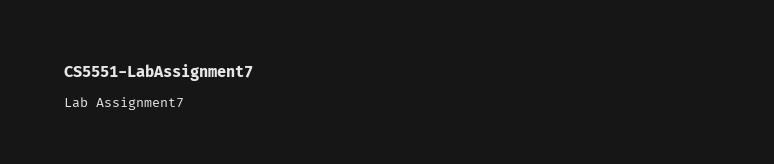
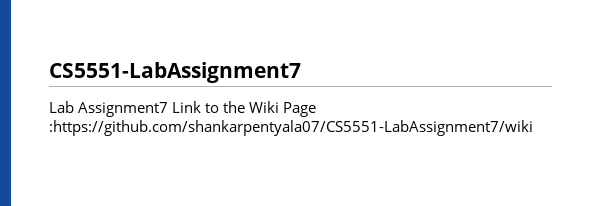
(184, 103) none -> [172,101,317,117] [49,120,533,136] Link to the Wiki Page :https://github.com/shankarpentyala07/CS5551-LabAssignment7/wiki

